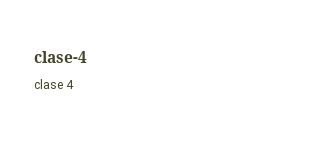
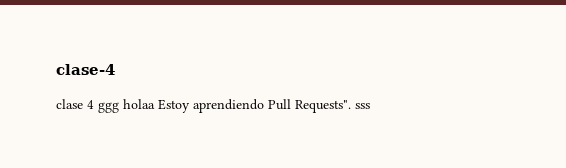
(75, 84) none -> [98,99,370,113] ggg holaa Estoy aprendiendo Pull Requests". sss

